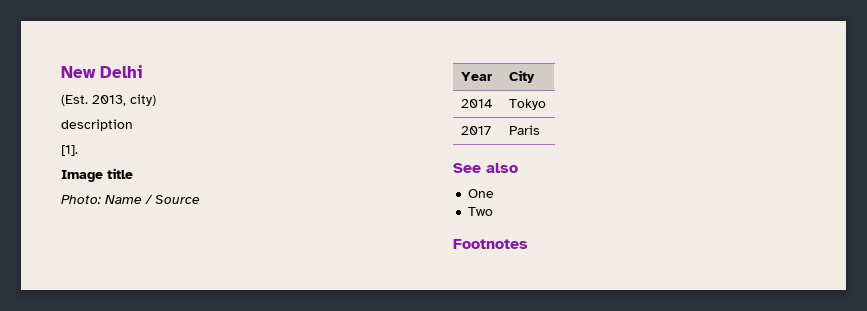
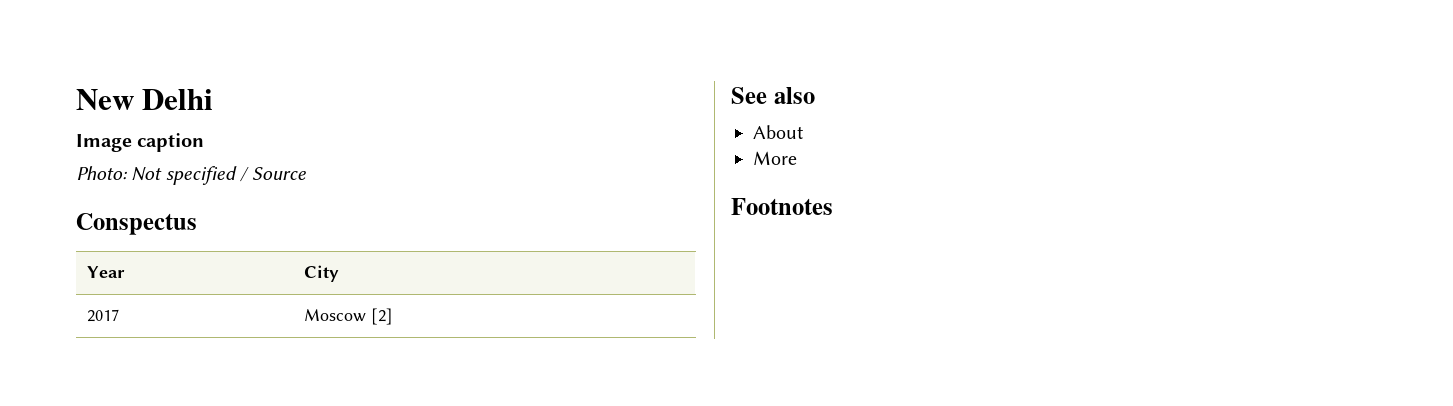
[61,94,156,106] [61,119,133,131] [61,145,78,156] // (Est. 2013, city) // description // [1]. -> (214, 99) none
[107,168,133,179] title -> [137,133,205,152] caption
[105,195,142,204] Name -> [131,166,237,185] Not specified
(200, 199) none -> [76,213,197,235] // Сonspectus
[460,99,493,108] [508,99,546,110] // 2014 | Tokyo -> (340, 273) none
[508,125,540,135] Paris -> [304,308,394,325] Moscow [2]
[468,189,495,198] [468,207,494,216] One // Two -> [753,125,804,139] [753,151,797,165] About // More

